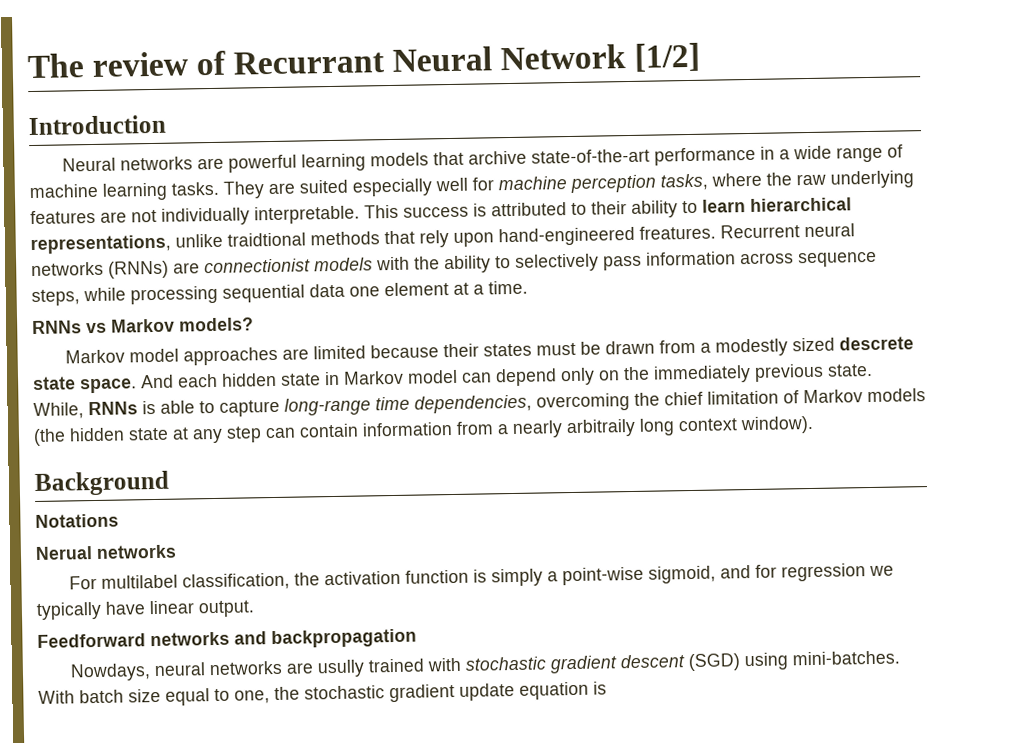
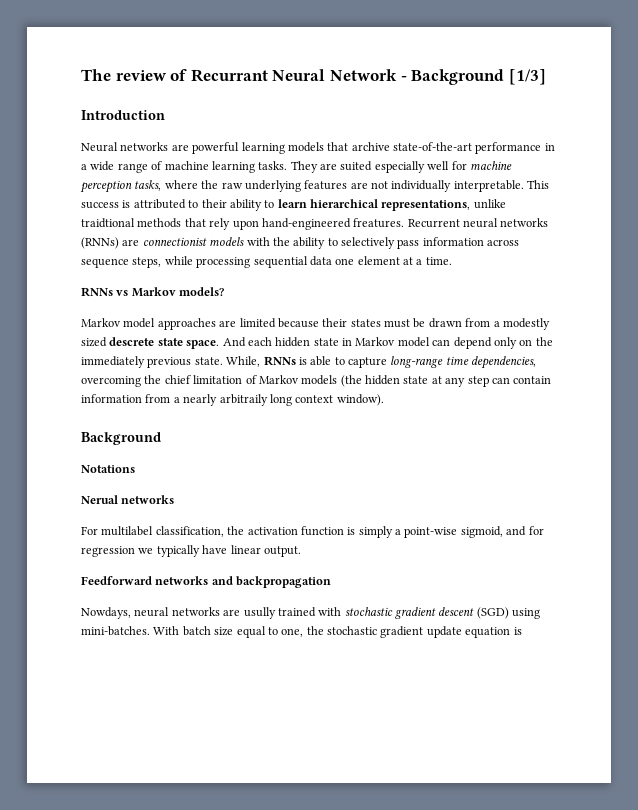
[634,42,701,72] [1/2] -> [400,69,546,85] - Background [1/3]

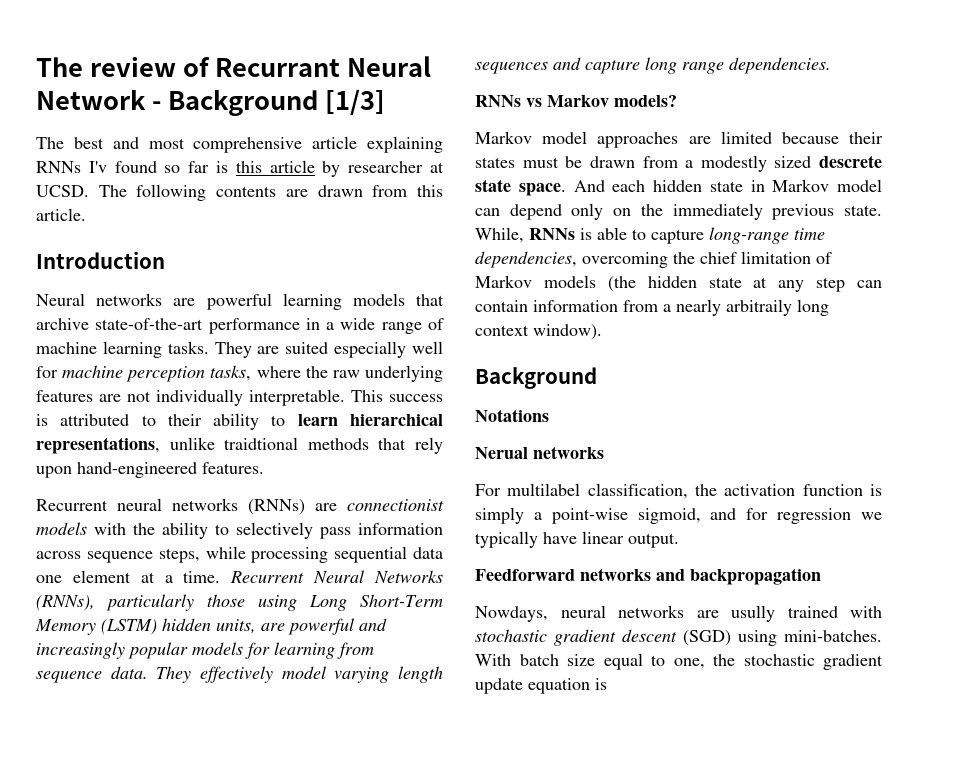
(546, 77) none -> [36,136,443,153] [36,160,445,177] [36,184,444,201] [36,208,86,221] // The best and most comprehensive article explaining RNNs I'v found so far is this article by researcher at UCSD. The following contents are drawn from this article.
[353,218,405,228] freatures. -> [202,462,264,474] features. //
(452, 261) none -> [230,570,443,583] [36,594,443,611] [35,618,387,635] [36,642,374,659] [36,666,443,683] [475,57,831,74] Recurrent Neural Networks (RNNs), particularly those using Long Short-Term Memory (LSTM) hidden units, are powerful and increasingly popular models for learning from sequence data. They effectively model varying length sequences and capture long range dependencies.

